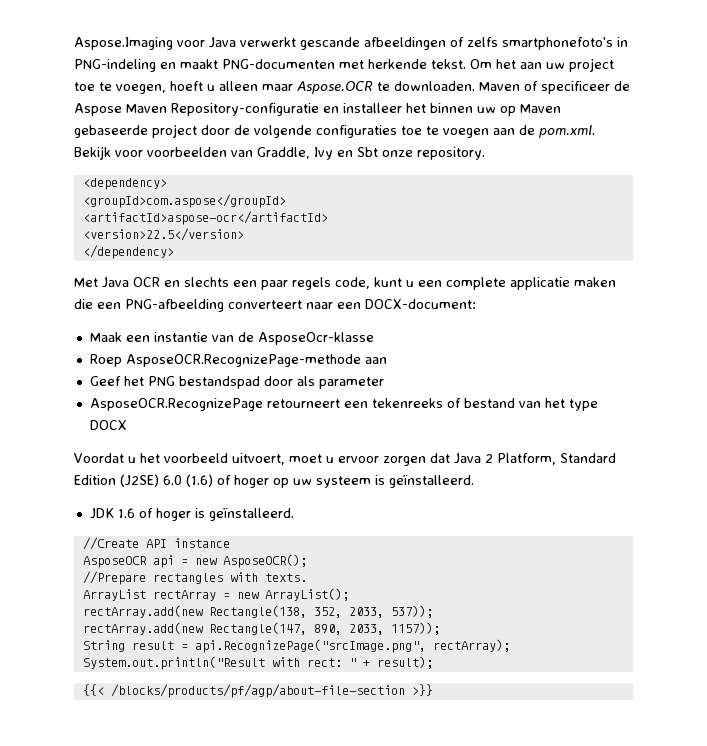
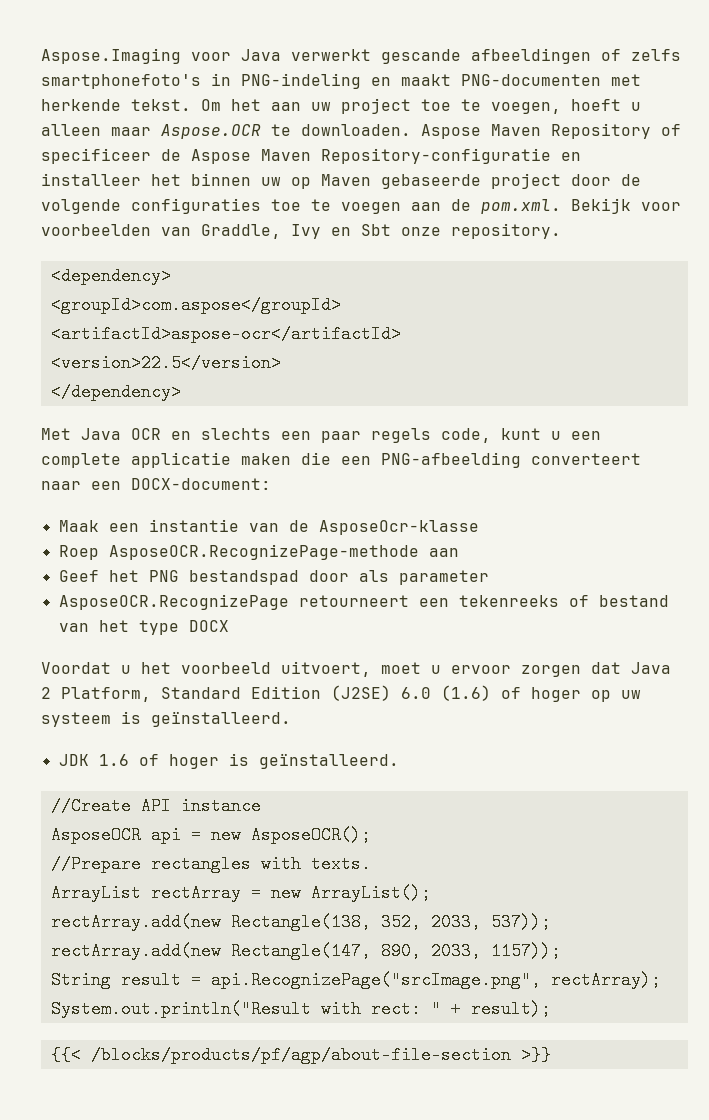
[479,82,520,91] Maven -> [421,123,651,139] Aspose Maven Repository

